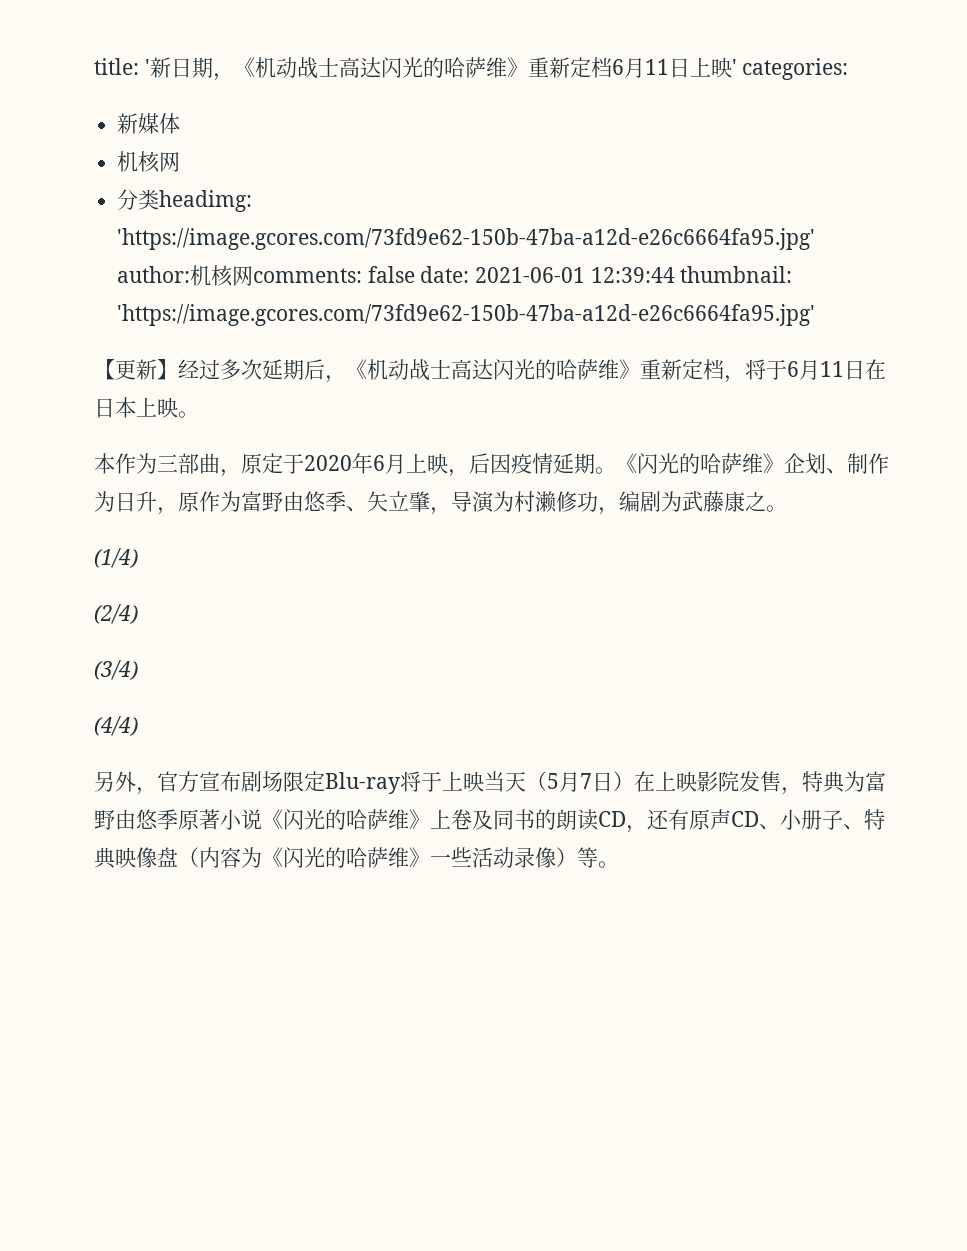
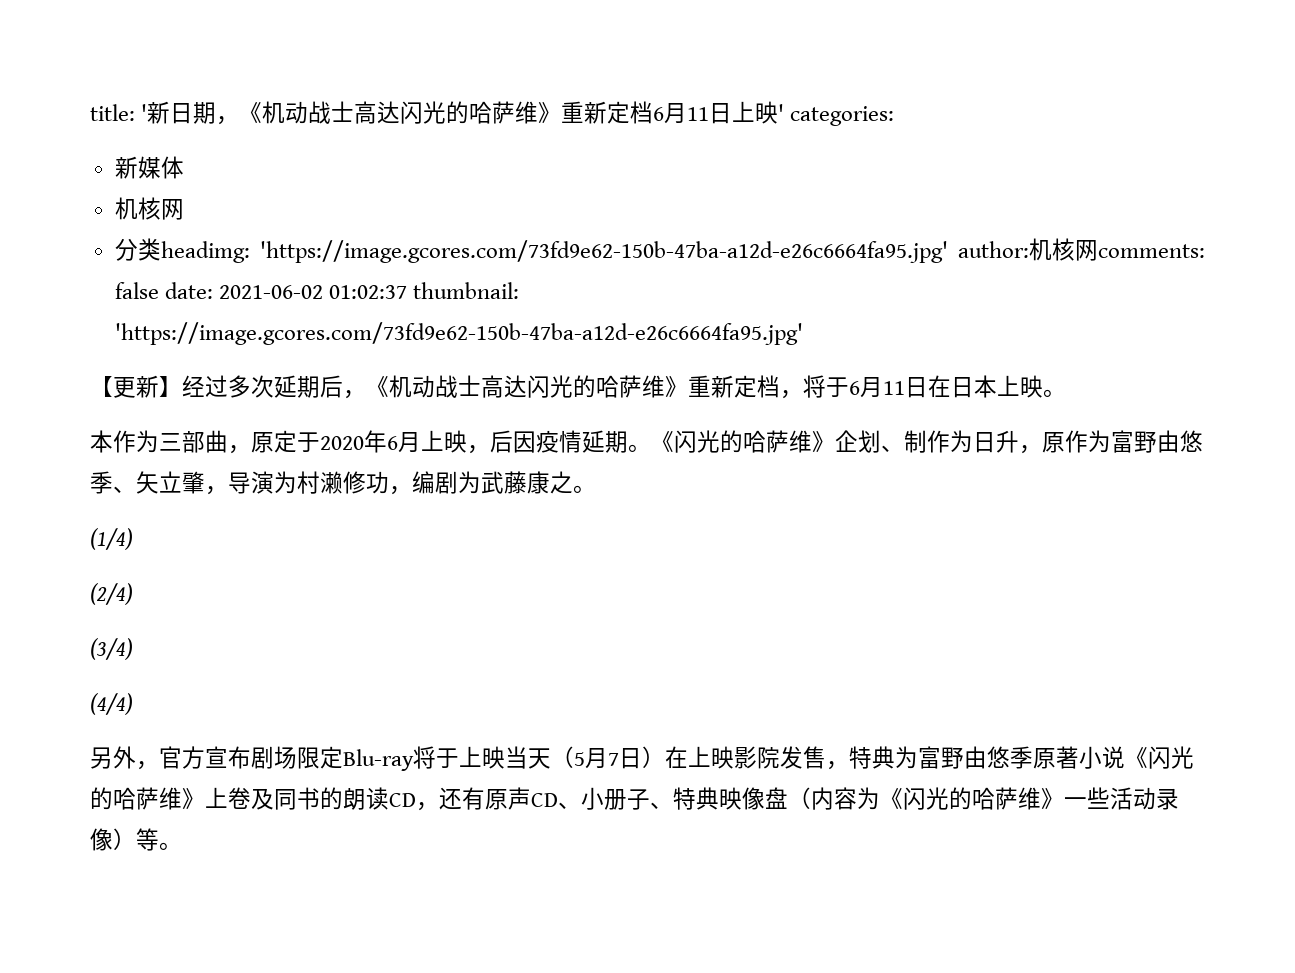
[475,267,675,283] 2021-06-01 12:39:44 -> [218,285,407,299] 2021-06-02 01:02:37

